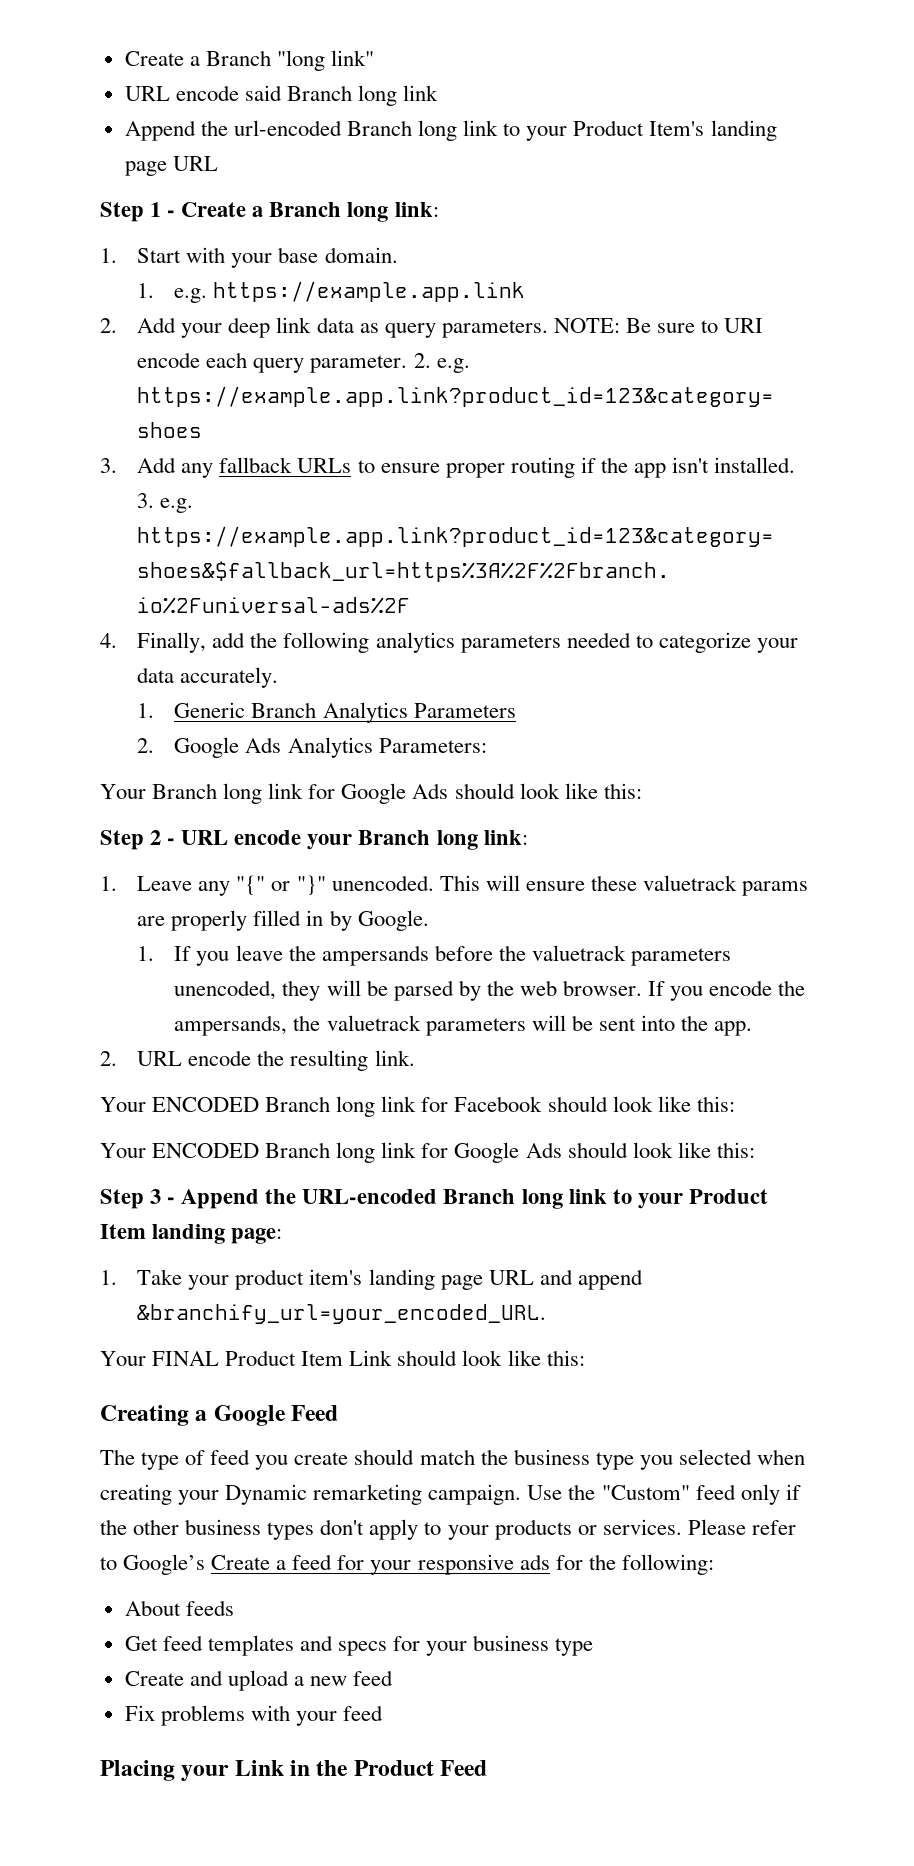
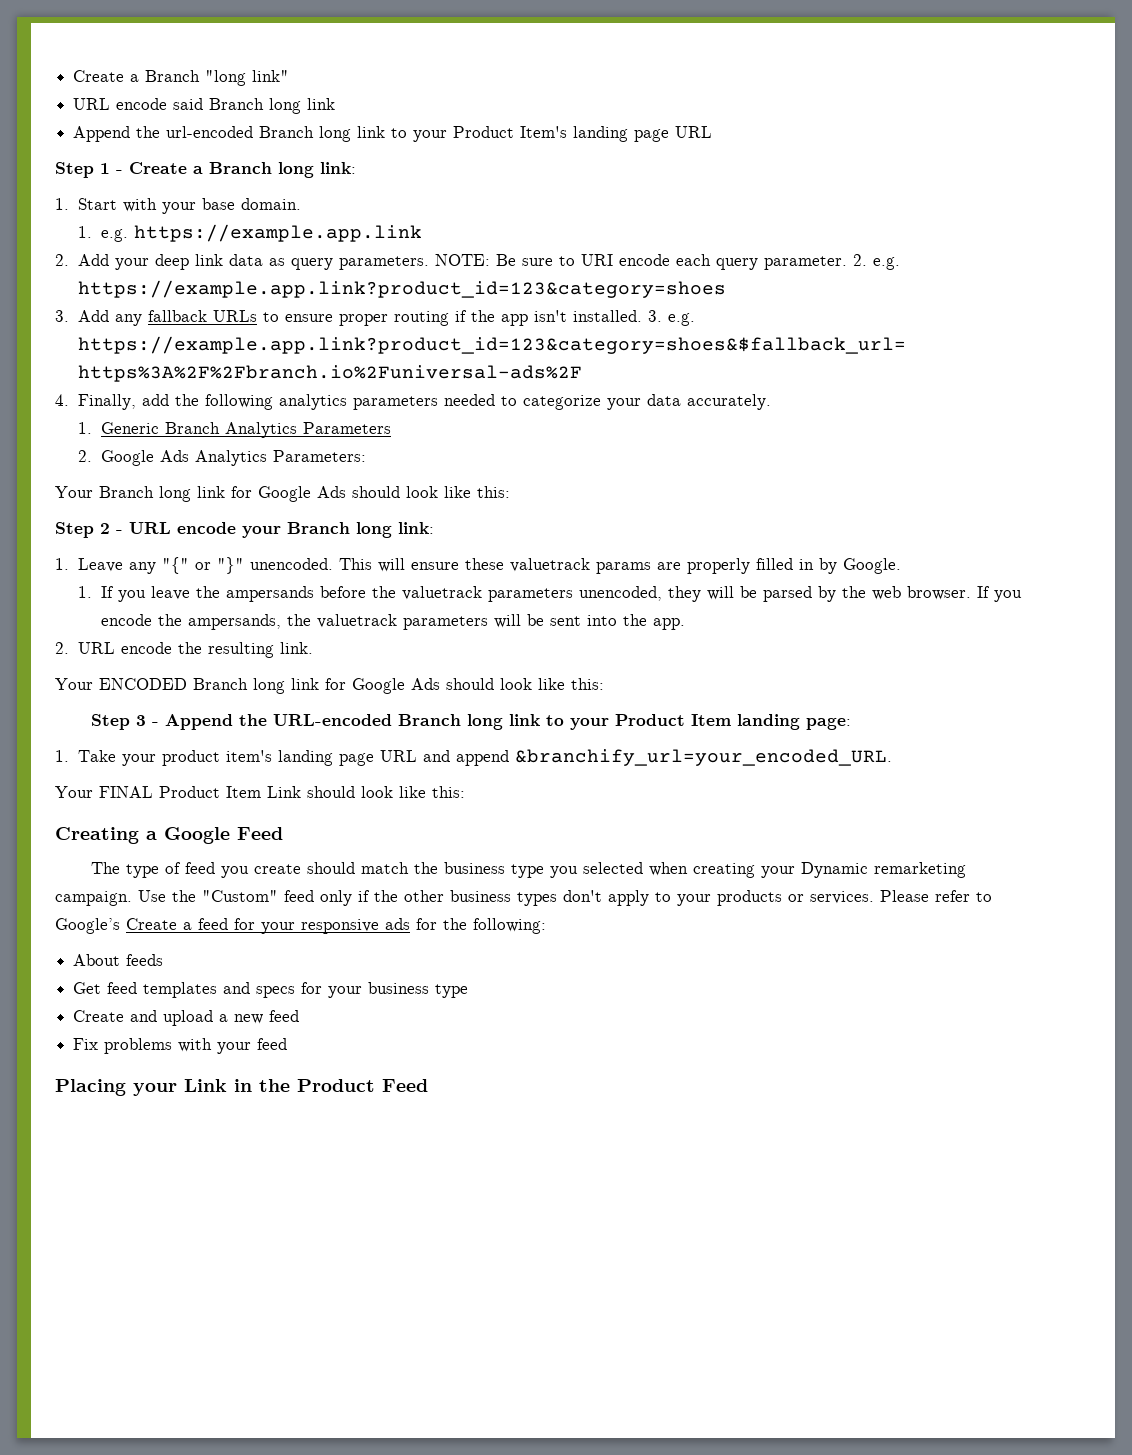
[100,1096,735,1117] // Your ENCODED Branch long link for Facebook should look like this: -> (314, 648) none

